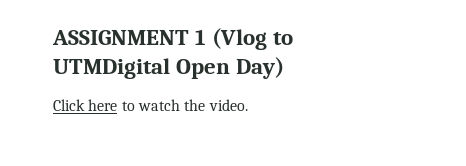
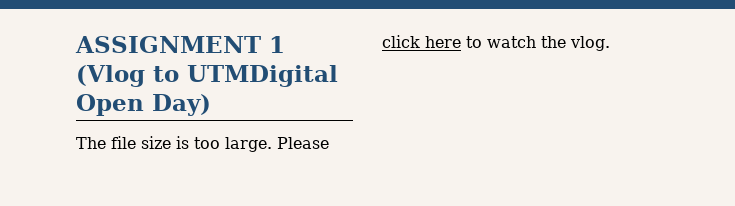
[53,99,85,111] Click -> [76,136,329,152] [382,35,420,48] The file size is too large. Please click
[208,99,248,111] video. -> [570,36,610,51] vlog.

